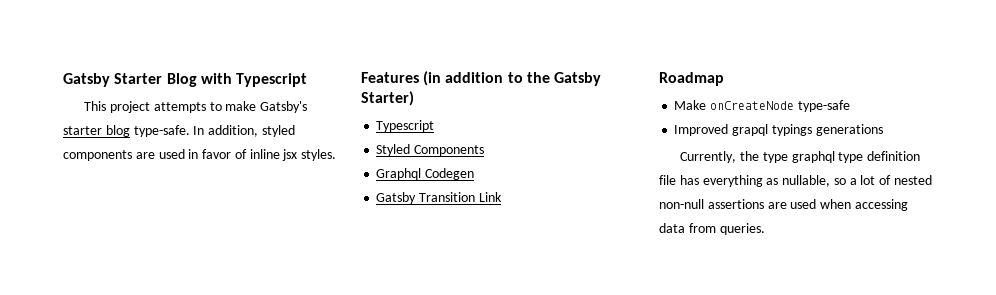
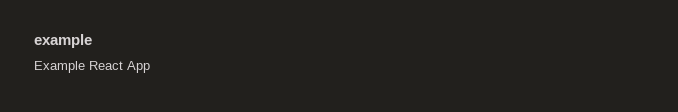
[63,73,308,87] [84,101,308,113] [63,125,295,137] [63,149,337,161] [361,71,601,86] [361,91,414,106] [376,120,435,132] [376,144,485,156] [376,168,475,180] [376,192,502,204] [659,72,724,86] [674,100,850,112] [674,124,883,136] [680,151,921,163] [659,175,933,187] [659,199,908,211] [659,223,765,235] Gatsby Starter Blog with Typescript // This project attempts to make Gatsby's starter blog type-safe. In addition, styled components are used in favor of inline jsx styles. // Features (in addition to the Gatsby Starter) // Typescript // Styled Components // Graphql Codegen // Gatsby Transition Link // Roadmap // Make onCreateNode type-safe // Improved grapql typings generations // Currently, the type graphql type definition file has everything as nullable, so a lot of nested non-null assertions are used when accessing data from queries. -> [34,34,92,48] [34,61,150,73] example // Example React App

